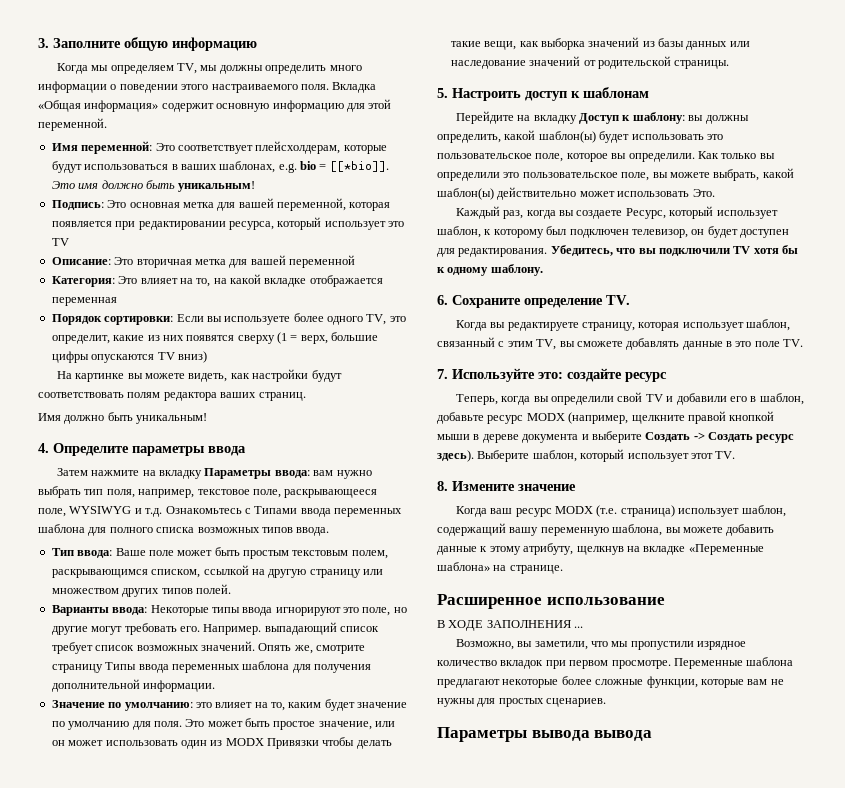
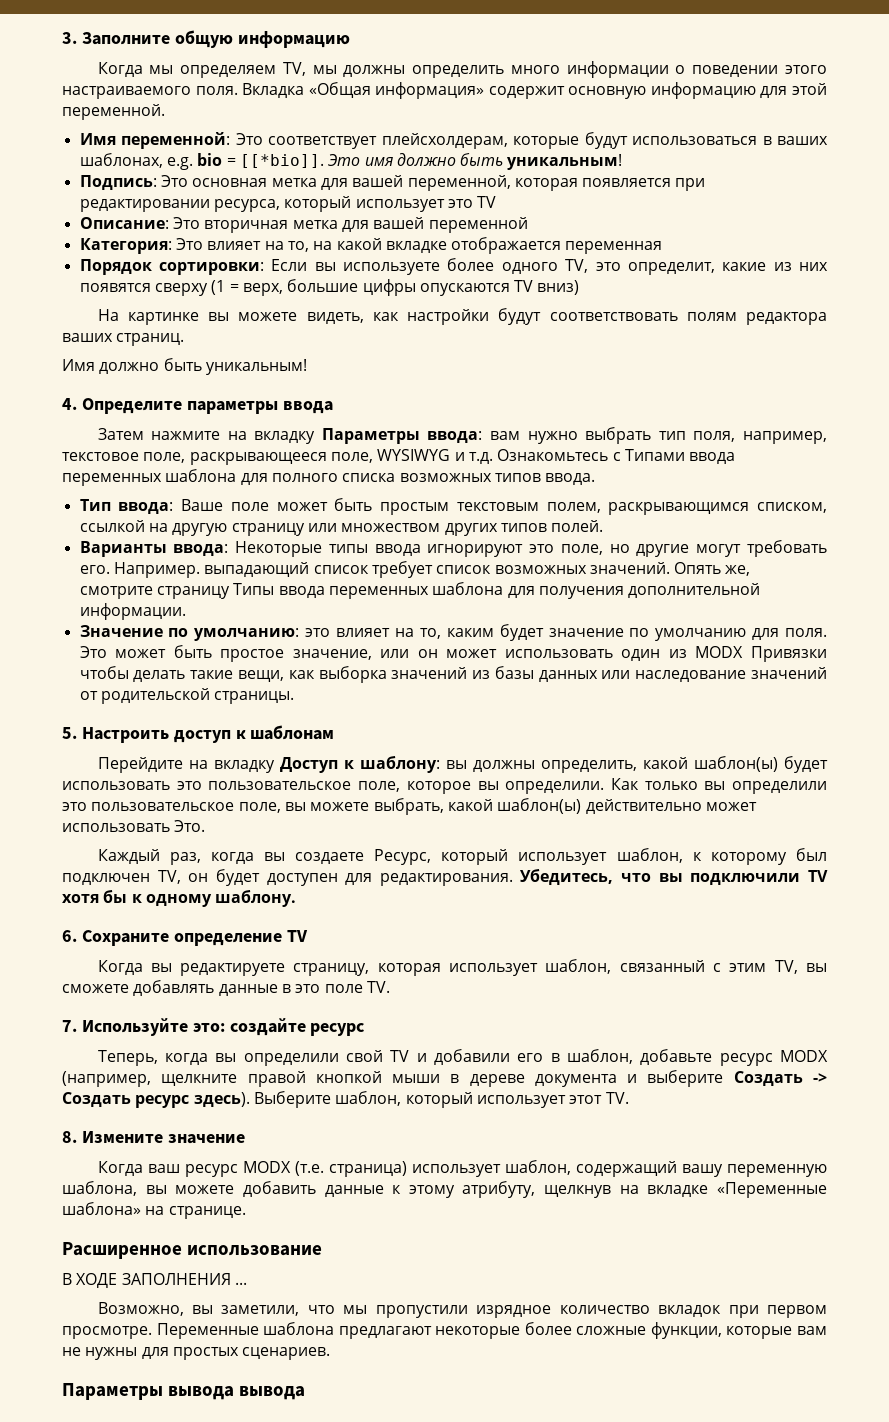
[631,229,688,238] телевизор, -> [157,870,181,884] TV,
[606,295,630,305] TV. -> [286,930,308,942] TV

